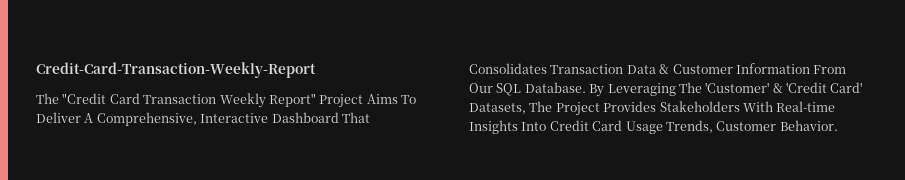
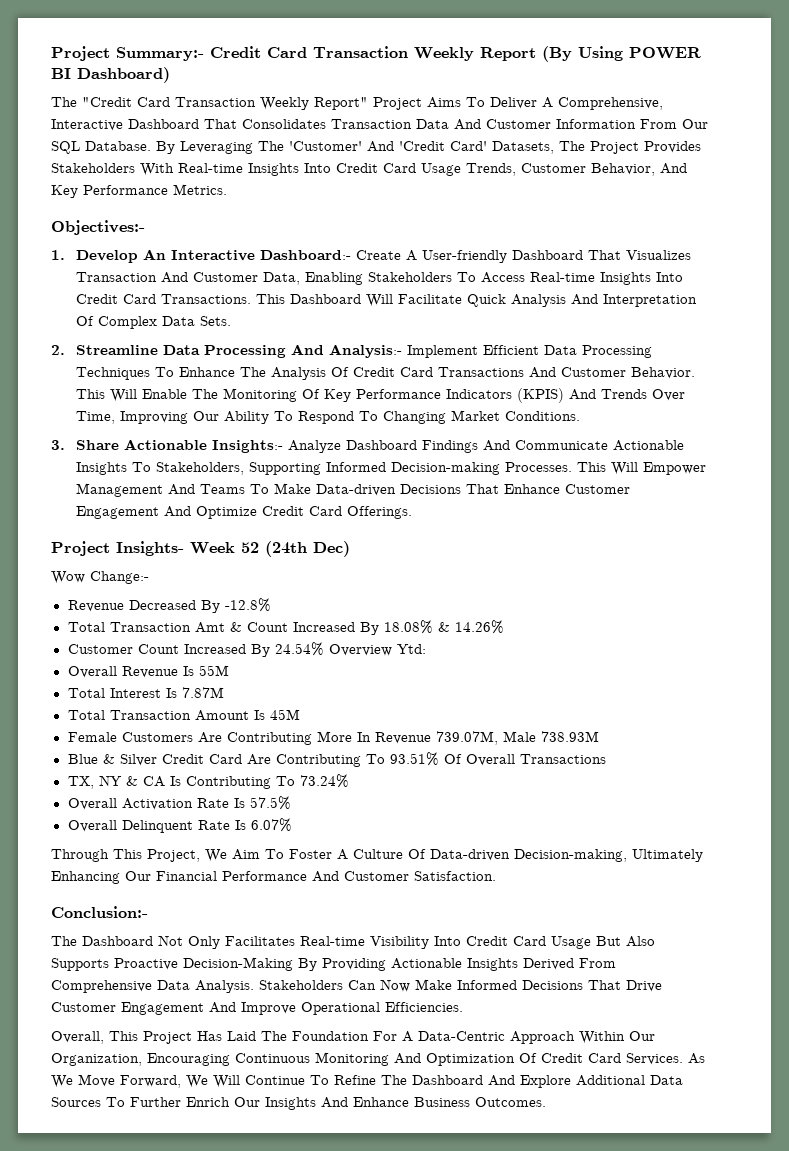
[36,62,316,78] Credit-Card-Transaction-Weekly-Report -> [51,46,701,62] [51,67,170,83] Project Summary:- Credit Card Transaction Weekly Report (By Using POWER BI Dashboard)
[659,64,670,74] & -> [454,119,481,130] And
[772,83,783,93] & -> [367,141,394,152] And
[779,120,838,131] Behavior. -> [591,163,687,176] [51,184,227,198] [51,220,145,235] [51,249,692,263] [76,272,684,285] [76,294,698,307] [76,316,232,329] [51,344,653,358] [76,367,696,380] [76,388,686,403] [76,410,581,424] [51,439,685,453] [76,462,707,475] [76,483,631,497] [76,506,413,519] [51,541,350,557] [51,571,149,584] [67,598,271,613] [67,620,504,635] [67,642,426,657] [67,665,229,678] [67,687,224,698] [67,709,300,721] [67,731,599,745] [67,752,606,767] [67,774,349,789] [67,796,291,810] [67,818,292,833] [51,849,703,862] [51,871,496,884] [51,906,148,918] [51,935,655,949] [51,957,616,971] [51,979,662,993] [51,1002,463,1015] [51,1031,655,1044] [51,1052,705,1066] [51,1074,683,1088] [51,1097,546,1110] Behavior, And Key Performance Metrics. // Objectives:- // 1. Develop An Interactive Dashboard:- Create A User-friendly Dashboard That Visualizes Transaction And Customer Data, Enabling Stakeholders To Access Real-time Insights Into Credit Card Transactions. This Dashboard Will Facilitate Quick Analysis And Interpretation Of Complex Data Sets. // 2. Streamline Data Processing And Analysis:- Implement Efficient Data Processing Techniques To Enhance The Analysis Of Credit Card Transactions And Customer Behavior. This Will Enable The Monitoring Of Key Performance Indicators (KPIS) And Trends Over Time, Improving Our Ability To Respond To Changing Market Conditions. // 3. Share Actionable Insights:- Analyze Dashboard Findings And Communicate Actionable Insights To Stakeholders, Supporting Informed Decision-making Processes. This Will Empower Management And Teams To Make Data-driven Decisions That Enhance Customer Engagement And Optimize Credit Card Offerings. // Project Insights- Week 52 (24th Dec) // Wow Change:- // Revenue Decreased By -12.8% // Total Transaction Amt & Count Increased By 18.08% & 14.26% // Customer Count Increased By 24.54% Overview Ytd: // Overall Revenue Is 55M // Total Interest Is 7.87M // Total Transaction Amount Is 45M // Female Customers Are Contributing More In Revenue 739.07M, Male 738.93M // Blue & Silver Credit Card Are Contributing To 93.51% Of Overall Transactions // TX, NY & CA Is Contributing To 73.24% // Overall Activation Rate Is 57.5% // Overall Delinquent Rate Is 6.07% // Through This Project, We Aim To Foster A Culture Of Data-driven Decision-making, Ultimately Enhancing Our Financial Performance And Customer Satisfaction. // Conclusion:- // The Dashboard Not Only Facilitates Real-time Visibility Into Credit Card Usage But Also Supports Proactive Decision-Making By Providing Actionable Insights Derived From Comprehensive Data Analysis. Stakeholders Can Now Make Informed Decisions That Drive Customer Engagement And Improve Operational Efficiencies. // Overall, This Project Has Laid The Foundation For A Data-Centric Approach Within Our Organization, Encouraging Continuous Monitoring And Optimization Of Credit Card Services. As We Move Forward, We Will Continue To Refine The Dashboard And Explore Additional Data Sources To Further Enrich Our Insights And Enhance Business Outcomes.

